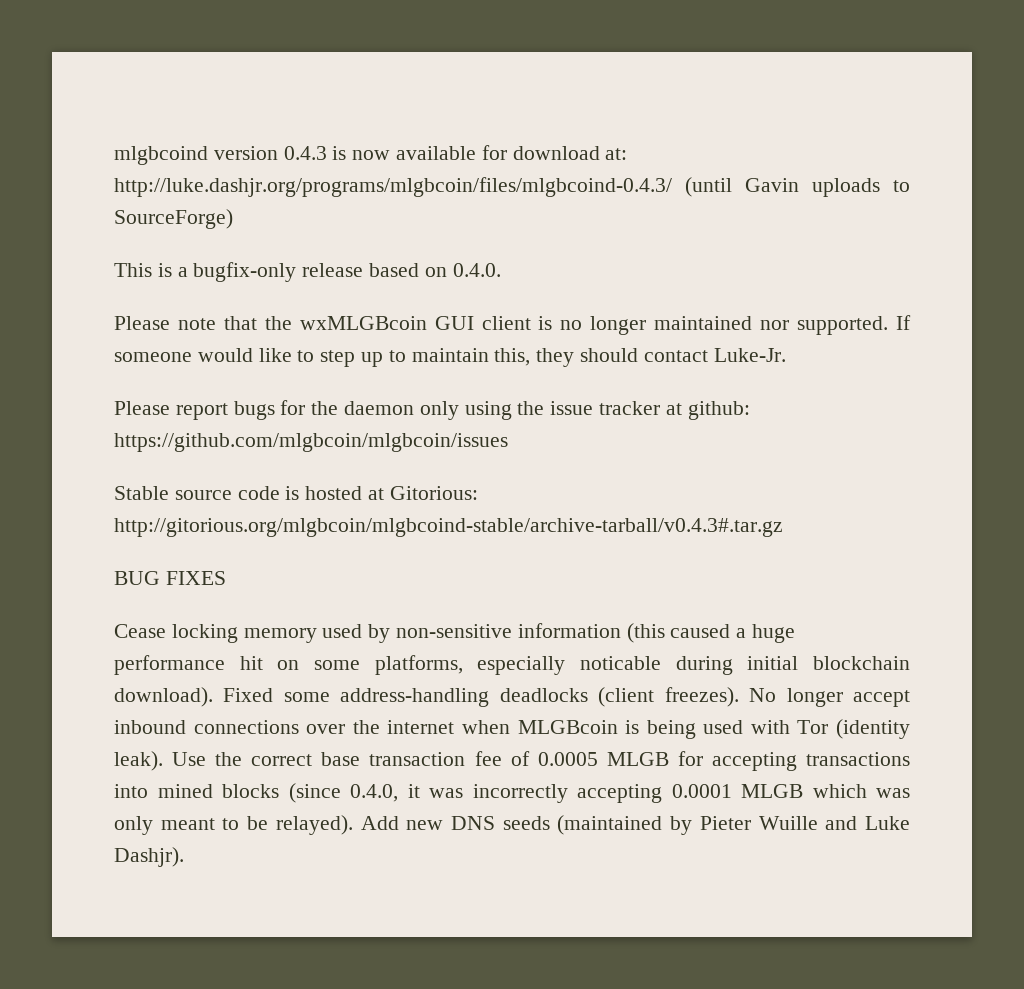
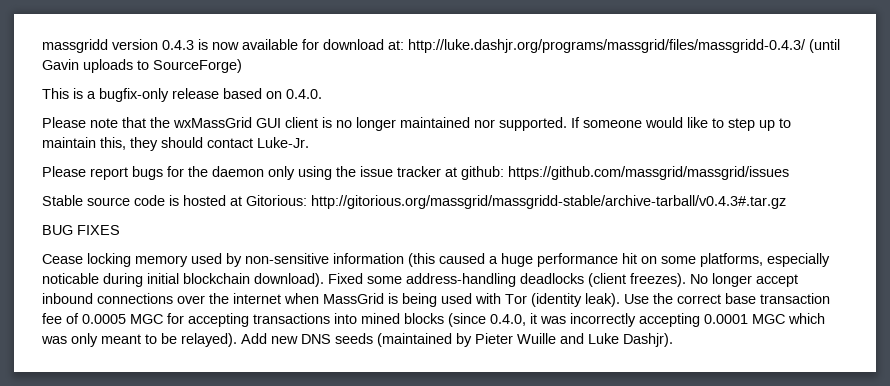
[114,146,208,165] mlgbcoind -> [42,39,108,53] massgridd
[114,177,672,197] http://luke.dashjr.org/programs/mlgbcoin/files/mlgbcoind-0.4.3/ -> [408,39,806,53] http://luke.dashjr.org/programs/massgrid/files/massgridd-0.4.3/
[299,316,427,330] wxMLGBcoin -> [173,117,252,128] wxMassGrid
[114,433,508,452] https://github.com/mlgbcoin/mlgbcoin/issues -> [508,166,789,180] https://github.com/massgrid/massgrid/issues
[114,518,783,537] http://gitorious.org/mlgbcoin/mlgbcoind-stable/archive-tarball/v0.4.3#.tar.gz -> [311,195,786,209] http://gitorious.org/massgrid/massgridd-stable/archive-tarball/v0.4.3#.tar.gz
[517,720,618,734] MLGBcoin -> [323,293,384,304] MassGrid
[606,752,669,766] MLGB -> [130,314,163,324] MGC
[741,784,803,798] MLGB -> [752,314,785,324] MGC

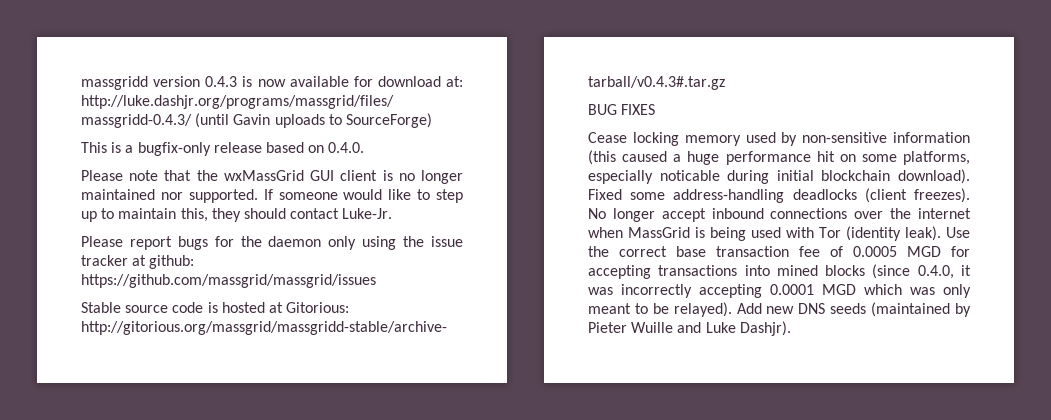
[130,314,163,324] MGC -> [907,246,941,257] MGD
[752,314,785,324] MGC -> [822,284,856,295] MGD

